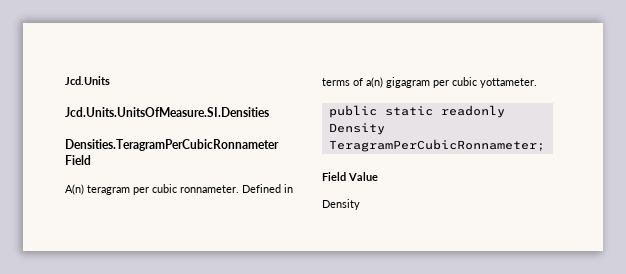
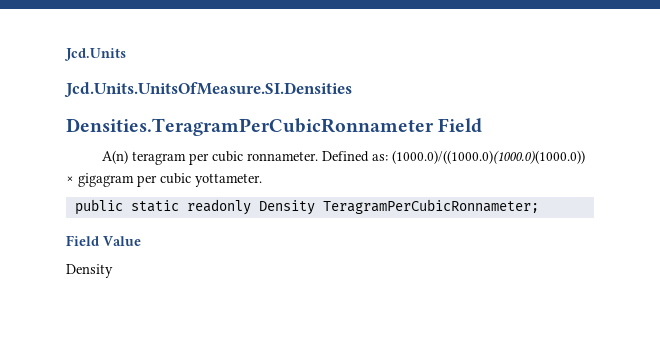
[284,184,293,193] [322,77,383,88] in terms of a(n) -> [371,150,585,164] [66,176,74,183] as: (1000.0)/((1000.0)(1000.0)(1000.0)) ×

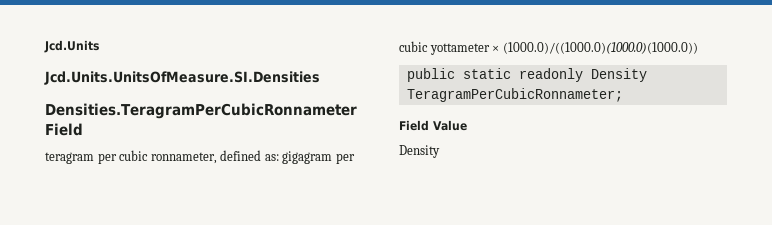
[101,150,128,164] A(n) -> (83, 129) none
[246,150,585,164] [66,173,262,187] ronnameter. Defined as: (1000.0)/((1000.0)(1000.0)(1000.0)) × gigagram per cubic yottameter. -> [150,150,355,164] [399,41,698,55] ronnameter, defined as: gigagram per cubic yottameter × (1000.0)/((1000.0)(1000.0)(1000.0))

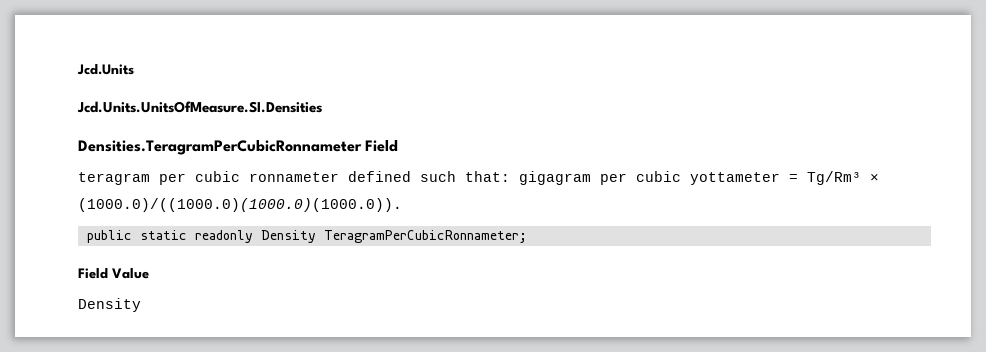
[150,150,279,164] ronnameter, defined as: -> [249,171,510,182] ronnameter defined such that:
(490, 49) none -> [789,171,861,185] = Tg/Rm³
[502,42,698,54] (1000.0)/((1000.0)(1000.0)(1000.0)) -> [78,198,402,212] // (1000.0)/((1000.0)(1000.0)(1000.0)).

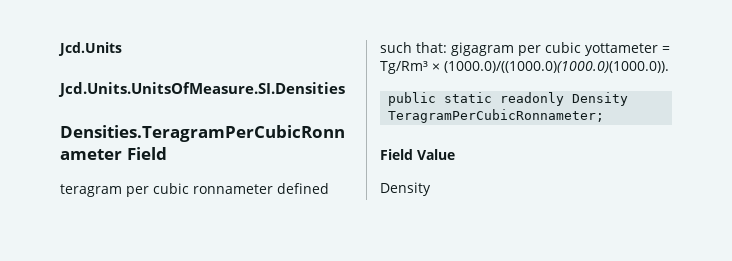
(879, 177) // -> (440, 67) none

